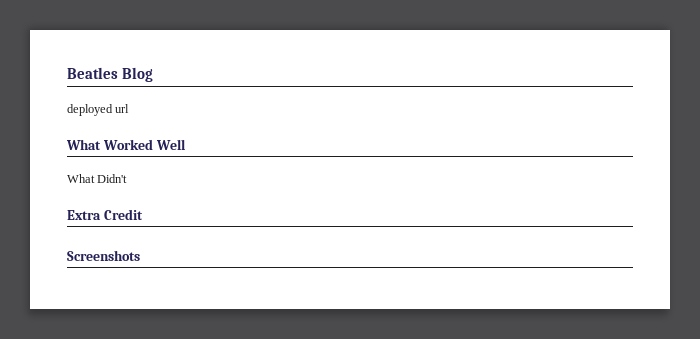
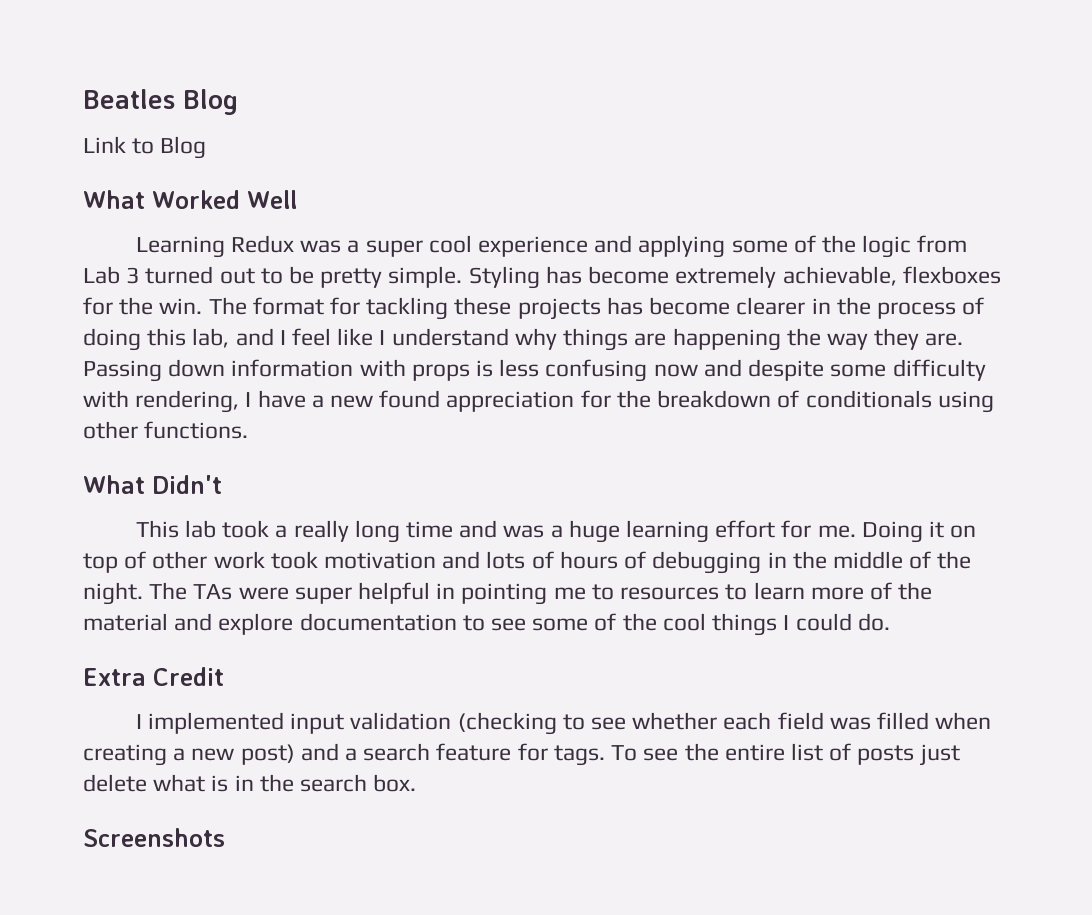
[67,104,130,116] deployed url -> [83,136,207,159] Link to Blog
[67,174,128,183] [67,209,143,220] What Didn't // Extra Credit -> [135,235,968,258] [83,266,1001,289] [83,297,985,320] [83,328,964,351] [83,359,986,382] [83,390,994,413] [83,421,249,439] [83,475,222,494] [135,520,977,543] [83,551,972,574] [83,582,933,605] [83,613,890,636] [83,667,224,686] [135,712,992,735] [83,743,960,766] [83,774,417,792] Learning Redux was a super cool experience and applying some of the logic from Lab 3 turned out to be pretty simple. Styling has become extremely achievable, flexboxes for the win. The format for tackling these projects has become clearer in the process of doing this lab, and I feel like I understand why things are happening the way they are. Passing down information with props is less confusing now and despite some difficulty with rendering, I have a new found appreciation for the breakdown of conditionals using other functions. // What Didn't // This lab took a really long time and was a huge learning effort for me. Doing it on top of other work took motivation and lots of hours of debugging in the middle of the night. The TAs were super helpful in pointing me to resources to learn more of the material and explore documentation to see some of the cool things I could do. // Extra Credit // I implemented input validation (checking to see whether each field was filled when creating a new post) and a search feature for tags. To see the entire list of posts just delete what is in the search box.

